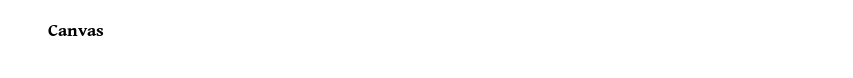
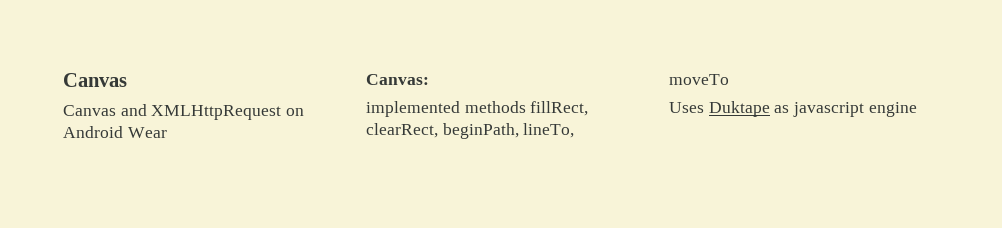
[48,25,104,36] Canvas -> [63,73,127,87] [63,104,305,120] [63,126,167,138] [366,74,429,85] [366,101,589,117] [366,123,575,139] [669,74,729,85] [669,101,917,117] Canvas // Canvas and XMLHttpRequest on Android Wear // Canvas: // implemented methods fillRect, clearRect, beginPath, lineTo, moveTo // Uses Duktape as javascript engine

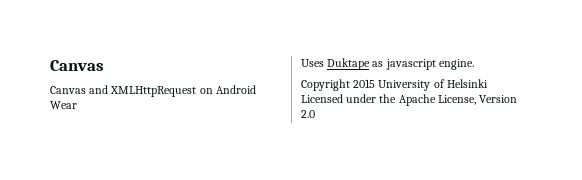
[366,74,429,85] [366,101,589,117] [366,123,575,139] [669,74,729,85] [669,101,917,117] Canvas: // implemented methods fillRect, clearRect, beginPath, lineTo, moveTo // Uses Duktape as javascript engine -> [301,58,474,70] [301,79,488,91] [301,94,518,106] [301,110,315,118] Uses Duktape as javascript engine. // Copyright 2015 University of Helsinki Licensed under the Apache License, Version 2.0

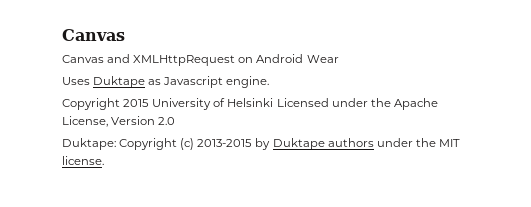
[385,59,436,70] javascript -> [163,76,224,88] Javascript
(315, 114) none -> [62,138,460,150] [62,156,104,165] // Duktape: Copyright (c) 2013-2015 by Duktape authors under the MIT license.

